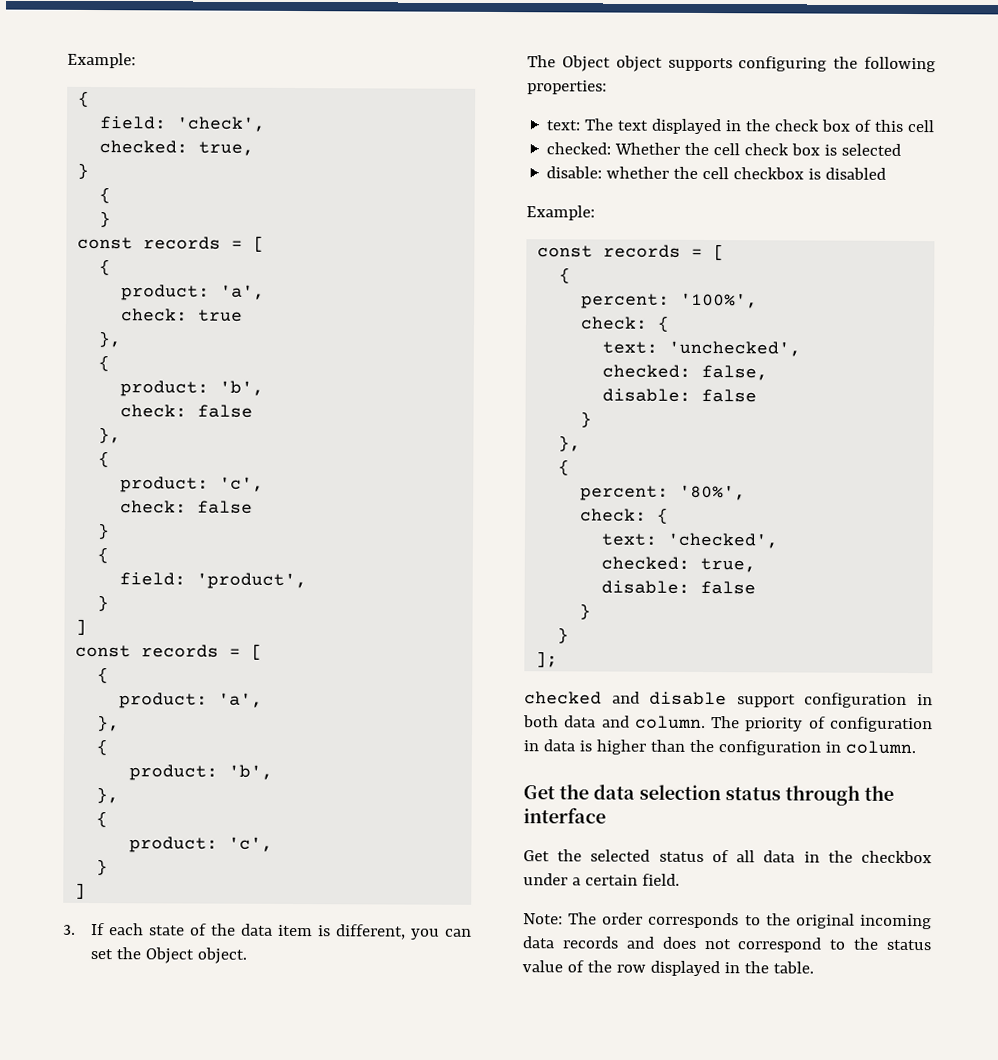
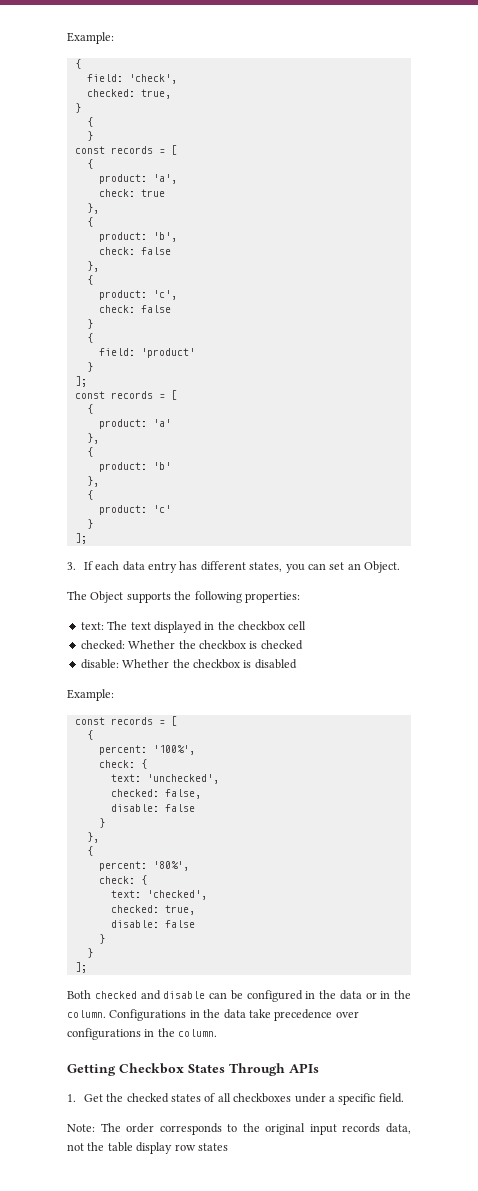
[196,572,308,590] [97,595,110,612] [75,618,88,635] [75,643,264,660] [97,667,110,684] [119,692,264,709] [97,715,121,732] [96,739,109,756] [129,764,274,781] [96,787,120,804] [96,811,109,828] [129,836,274,853] [96,859,109,876] [74,882,87,899] 'product', // } // ] // const records = [ // { // product: 'a', // }, // { // product: 'b', // }, // { // product: 'c', // } // ] -> [140,348,195,358] [86,362,93,372] [74,376,87,387] [74,390,177,400] [86,404,93,414] [98,419,171,429] [86,433,99,444] [86,447,93,457] [98,462,171,472] [86,476,99,487] [86,490,93,500] [98,505,171,515] [86,519,93,529] [74,533,87,544] 'product' // } // ]; // const records = [ // { // product: 'a' // }, // { // product: 'b' // }, // { // product: 'c' // } // ];
[148,923,473,940] [89,947,247,964] state of the data item is different, you can set the Object object. -> [122,561,401,573] data entry has different states, you can set an Object.
[615,55,828,72] object supports configuring -> [126,592,171,603] supports
[774,119,905,132] check box of this -> [238,621,285,631] checkbox
[713,143,902,156] [546,166,730,180] cell check box is selected // disable: whether the cell -> [198,640,303,650] [80,659,190,669] checkbox is checked // disable: Whether the
(559, 659) none -> [67,990,91,999] Both
[736,692,933,708] [523,715,933,733] [523,739,916,756] [523,784,894,806] [523,807,606,824] [523,849,932,864] support configuration in both data and column. The priority of configuration in data is higher than the configuration in column. // Get the data selection status through the interface // Get the selected status of all data in the checkbox -> [209,990,411,1002] [67,1009,359,1021] [67,1028,218,1040] [67,1063,319,1076] [67,1093,292,1103] can be configured in the data or in the column. Configurations in the data take precedence over configurations in the column. // Getting Checkbox States Through APIs // 1. Get the checked states of all checkboxes
[584,874,638,886] certain -> [338,1093,376,1105] specific
[859,914,932,930] [522,936,932,953] [522,960,814,977] incoming data records and does not correspond to the status value of the row displayed in the table. -> [309,1123,411,1135] [67,1142,228,1154] input records data, not the table display row states

